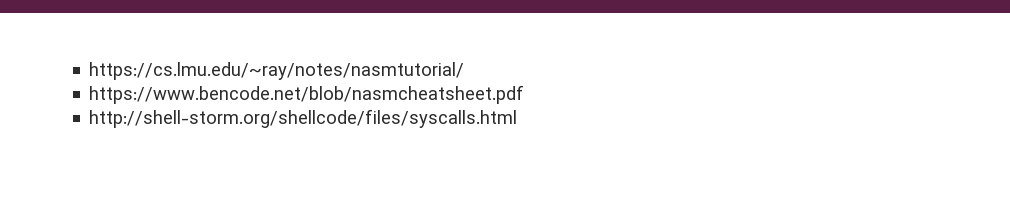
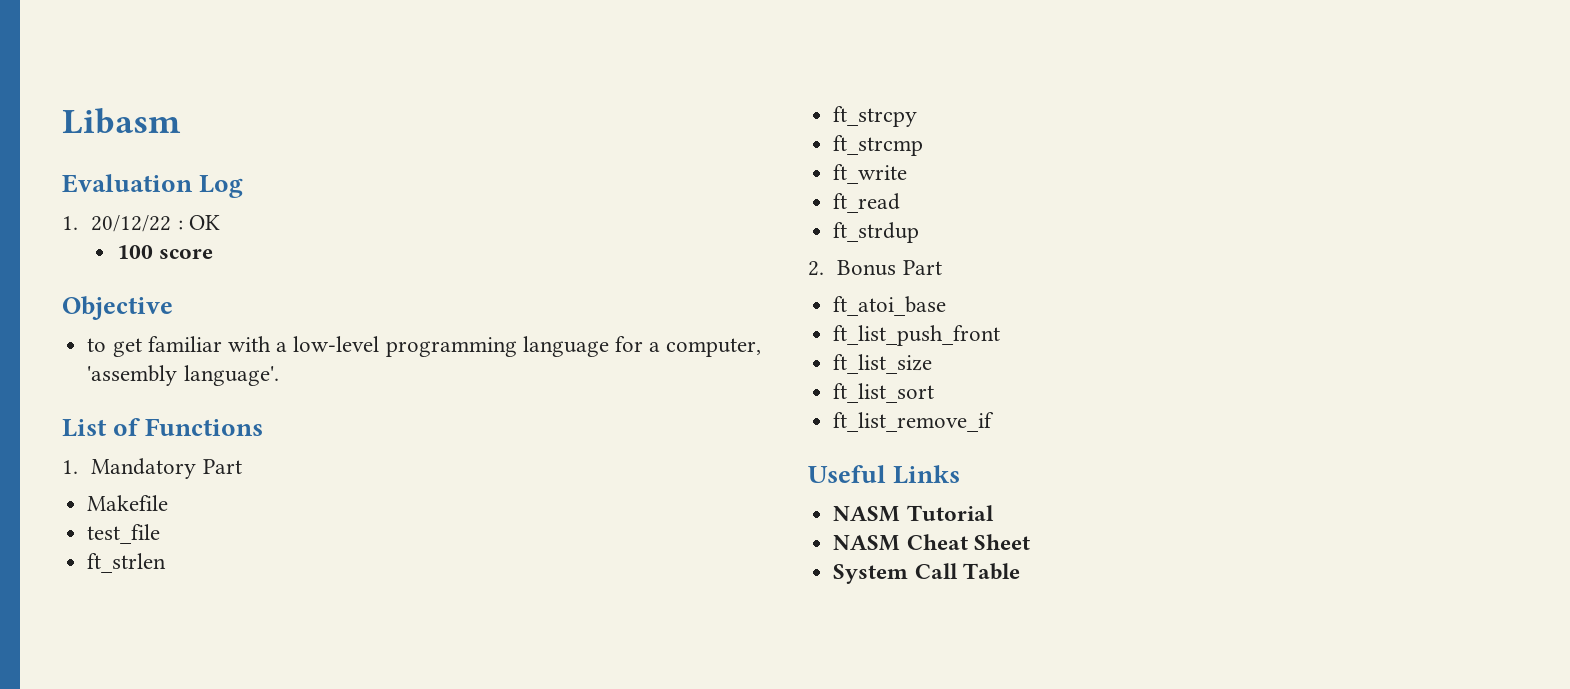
[89,62,465,80] [89,85,525,104] [89,109,518,128] https://cs.lmu.edu/~ray/notes/nasmtutorial/ // https://www.bencode.net/blob/nasmcheatsheet.pdf // http://shell-storm.org/shellcode/files/syscalls.html -> [62,108,181,134] [62,174,244,198] [62,215,220,232] [116,245,213,259] [62,296,173,320] [87,336,762,357] [87,365,279,386] [62,418,264,437] [62,458,242,479] [87,495,169,511] [87,524,161,544] [87,553,167,573] [833,106,918,127] [833,135,924,156] [833,164,908,184] [833,193,901,213] [833,222,920,243] [808,260,942,276] [833,296,947,316] [833,325,1001,346] [833,354,933,374] [833,383,935,403] [833,412,995,432] [808,465,961,484] [833,505,994,522] [833,534,1030,551] [833,563,1020,584] Libasm // Evaluation Log // 1. 20/12/22 : OK // 100 score // Objective // to get familiar with a low-level programming language for a computer, 'assembly language'. // List of Functions // 1. Mandatory Part // Makefile // test_file // ft_strlen // ft_strcpy // ft_strcmp // ft_write // ft_read // ft_strdup // 2. Bonus Part // ft_atoi_base // ft_list_push_front // ft_list_size // ft_list_sort // ft_list_remove_if // Useful Links // NASM Tutorial // NASM Cheat Sheet // System Call Table

